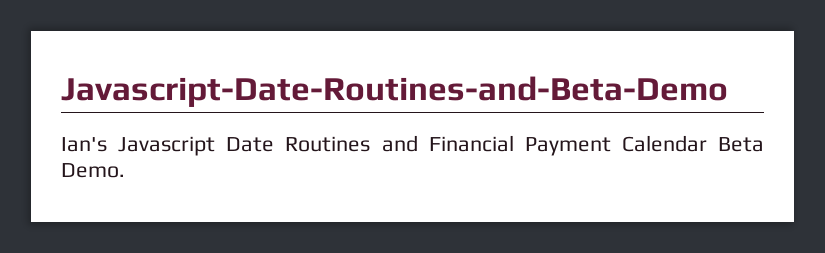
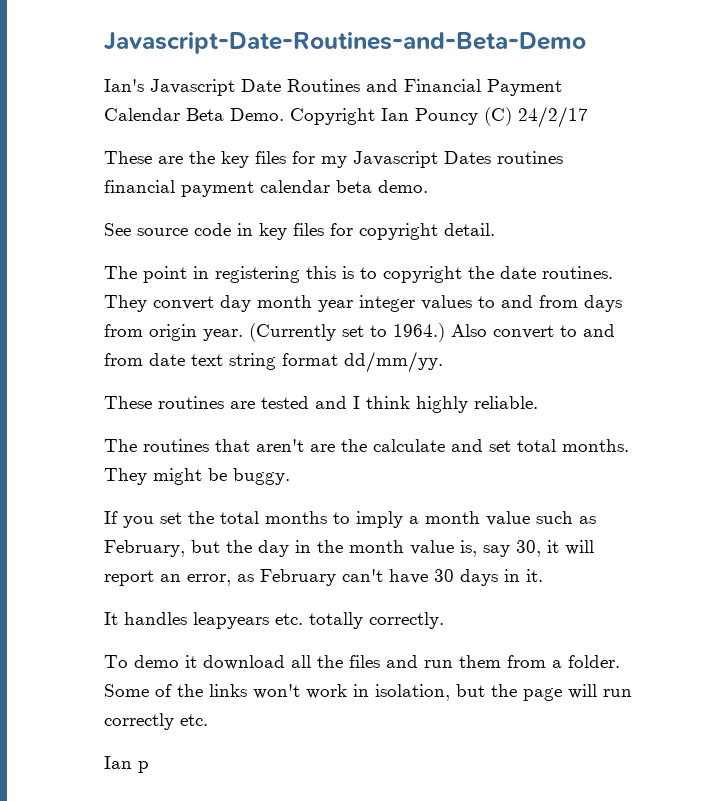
(125, 170) none -> [290,106,588,128] [104,151,563,168] [104,180,428,197] [104,223,495,240] [104,266,613,283] [104,295,622,312] [104,323,615,342] [104,351,443,373] [104,396,538,413] [104,439,629,452] [104,468,290,485] [104,511,596,528] [104,540,594,557] [104,569,543,586] [104,612,444,629] [104,655,620,670] [104,684,632,701] [104,713,208,730] [104,756,149,773] Copyright Ian Pouncy (C) 24/2/17 // These are the key files for my Javascript Dates routines financial payment calendar beta demo. // See source code in key files for copyright detail. // The point in registering this is to copyright the date routines. They convert day month year integer values to and from days from origin year. (Currently set to 1964.) Also convert to and from date text string format dd/mm/yy. // These routines are tested and I think highly reliable. // The routines that aren't are the calculate and set total months. They might be buggy. // If you set the total months to imply a month value such as February, but the day in the month value is, say 30, it will report an error, as February can't have 30 days in it. // It handles leapyears etc. totally correctly. // To demo it download all the files and run them from a folder. Some of the links won't work in isolation, but the page will run correctly etc. // Ian p

